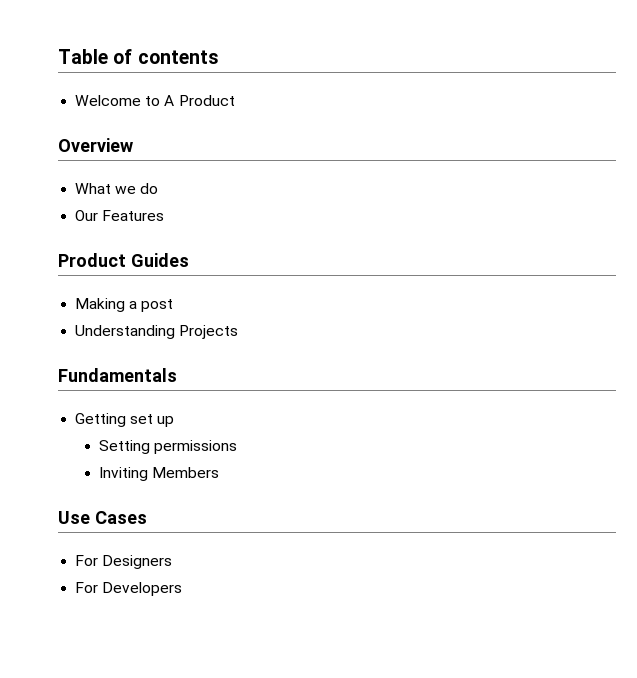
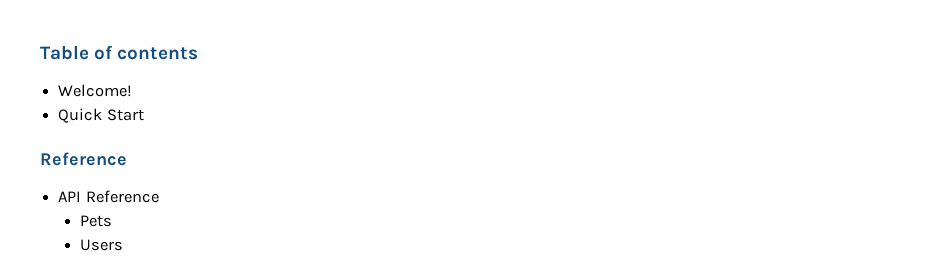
[75,95,235,106] [58,138,133,152] [75,183,159,194] [75,210,165,221] [58,253,189,267] [75,298,174,312] [75,325,239,339] [58,368,177,382] [75,413,175,427] [99,440,238,454] [99,467,220,481] [58,511,147,524] [75,555,173,569] [75,582,183,596] Welcome to A Product // Overview // What we do // Our Features // Product Guides // Making a post // Understanding Projects // Fundamentals // Getting set up // Setting permissions // Inviting Members // Use Cases // For Designers // For Developers -> [58,84,133,97] [58,108,144,123] [40,152,127,166] [58,190,159,203] [79,215,112,227] [79,239,123,251] Welcome! // Quick Start // Reference // API Reference // Pets // Users

